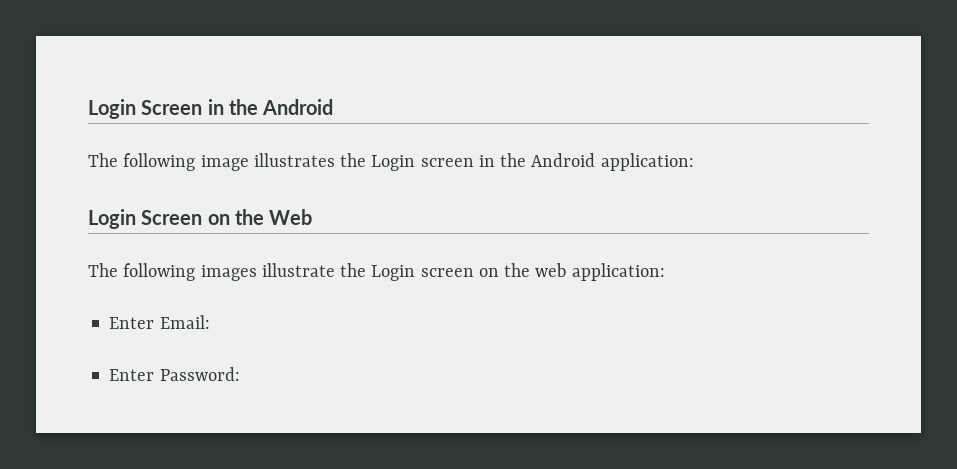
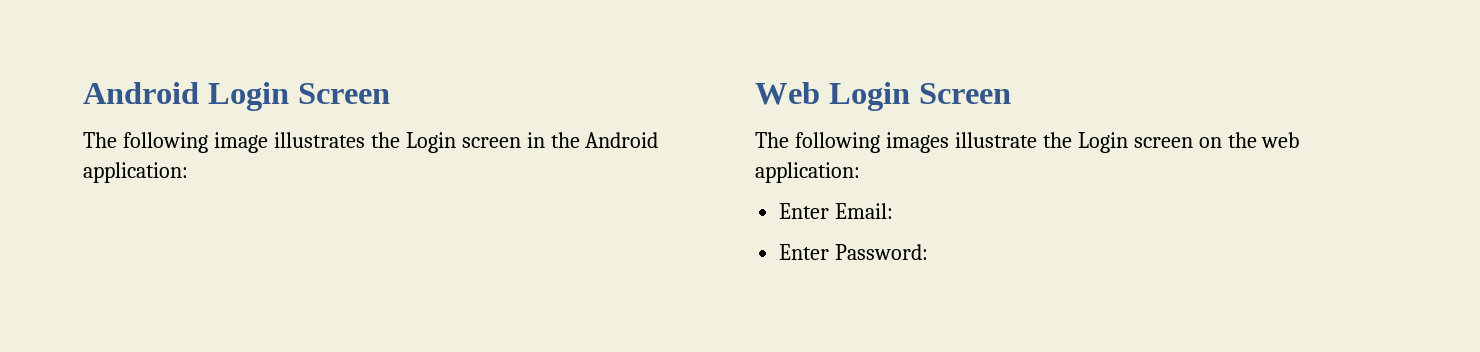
[88,99,334,119] Login Screen in the Android -> [83,82,390,111] Android Login Screen
[88,209,313,229] Login Screen on the Web -> [755,82,1011,111] Web Login Screen

